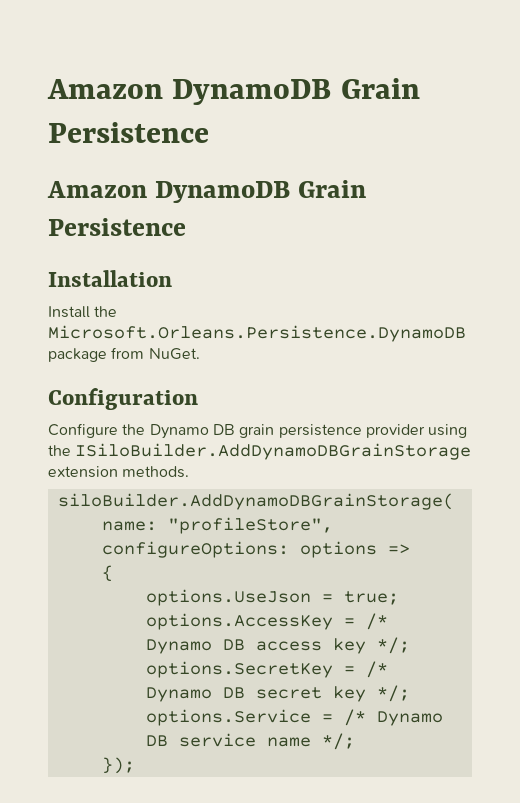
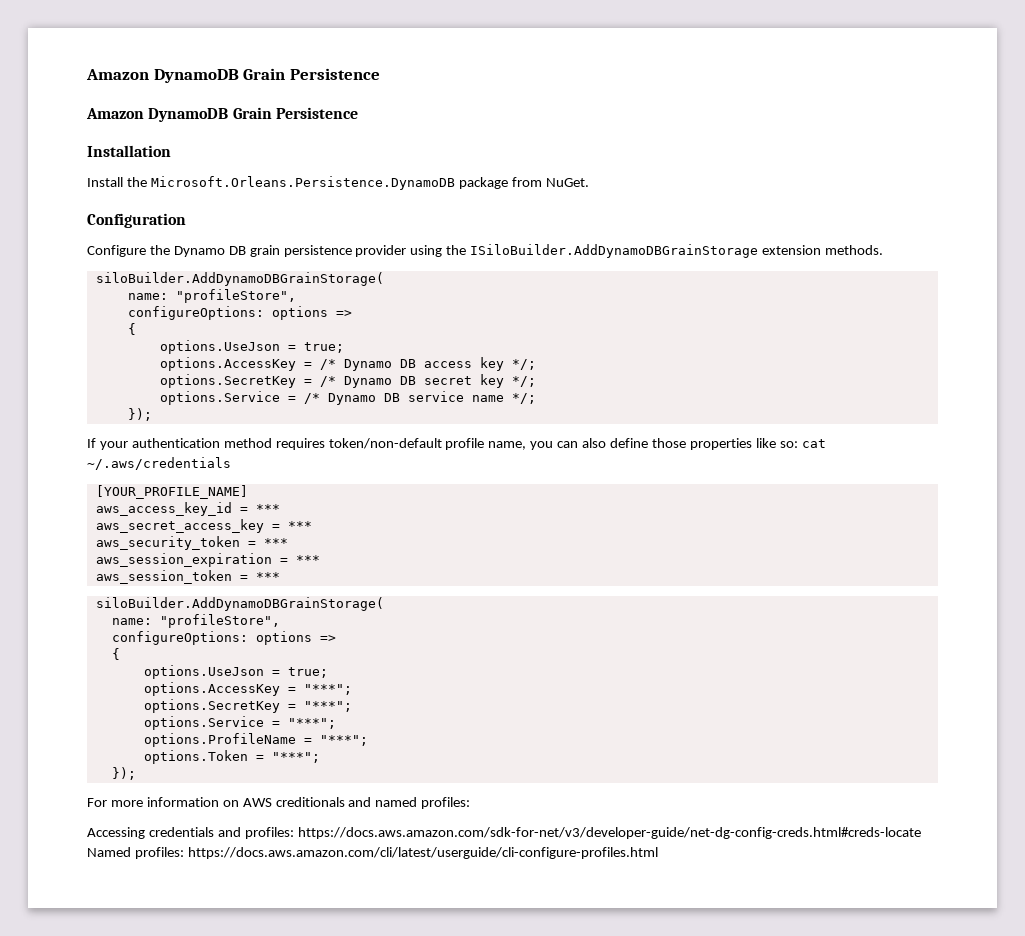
(135, 765) none -> [87,438,826,450] [87,457,231,470] [95,485,248,499] [95,502,280,516] [95,519,312,533] [95,536,288,550] [95,553,320,567] [95,570,280,584] [95,597,384,611] [111,614,280,628] [111,631,336,645] [111,648,120,660] [143,665,328,679] [143,682,352,696] [143,699,352,713] [143,716,336,730] [143,733,368,747] [143,750,320,764] [111,767,136,780] [87,797,471,809] [87,827,921,839] [87,847,658,859] // If your authentication method requires token/non-default profile name, you can also define those properties like so: cat ~/.aws/credentials // [YOUR_PROFILE_NAME] // aws_access_key_id = *** // aws_secret_access_key = *** // aws_security_token = *** // aws_session_expiration = *** // aws_session_token = *** // siloBuilder.AddDynamoDBGrainStorage( // name: "profileStore", // configureOptions: options => // { // options.UseJson = true; // options.AccessKey = "***"; // options.SecretKey = "***"; // options.Service = "***"; // options.ProfileName = "***"; // options.Token = "***"; // }); // For more information on AWS creditionals and named profiles: // Accessing credentials and profiles: https://docs.aws.amazon.com/sdk-for-net/v3/developer-guide/net-dg-config-creds.html#creds-locate Named profiles: https://docs.aws.amazon.com/cli/latest/userguide/cli-configure-profiles.html

